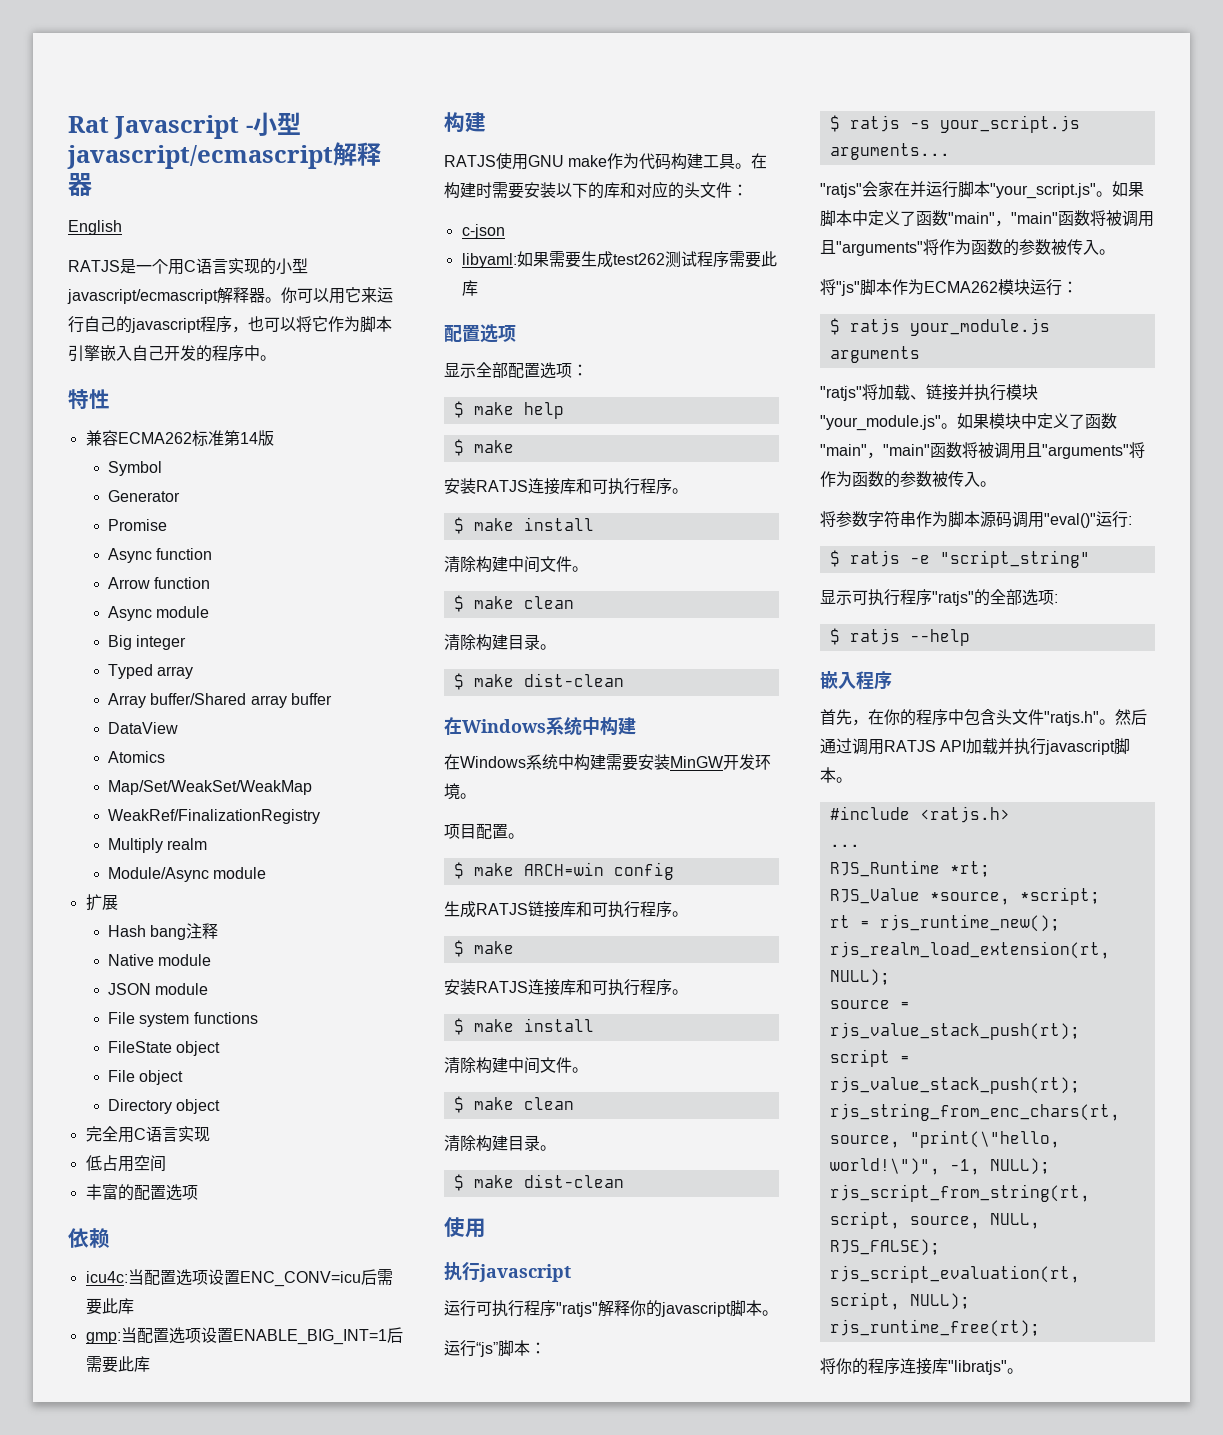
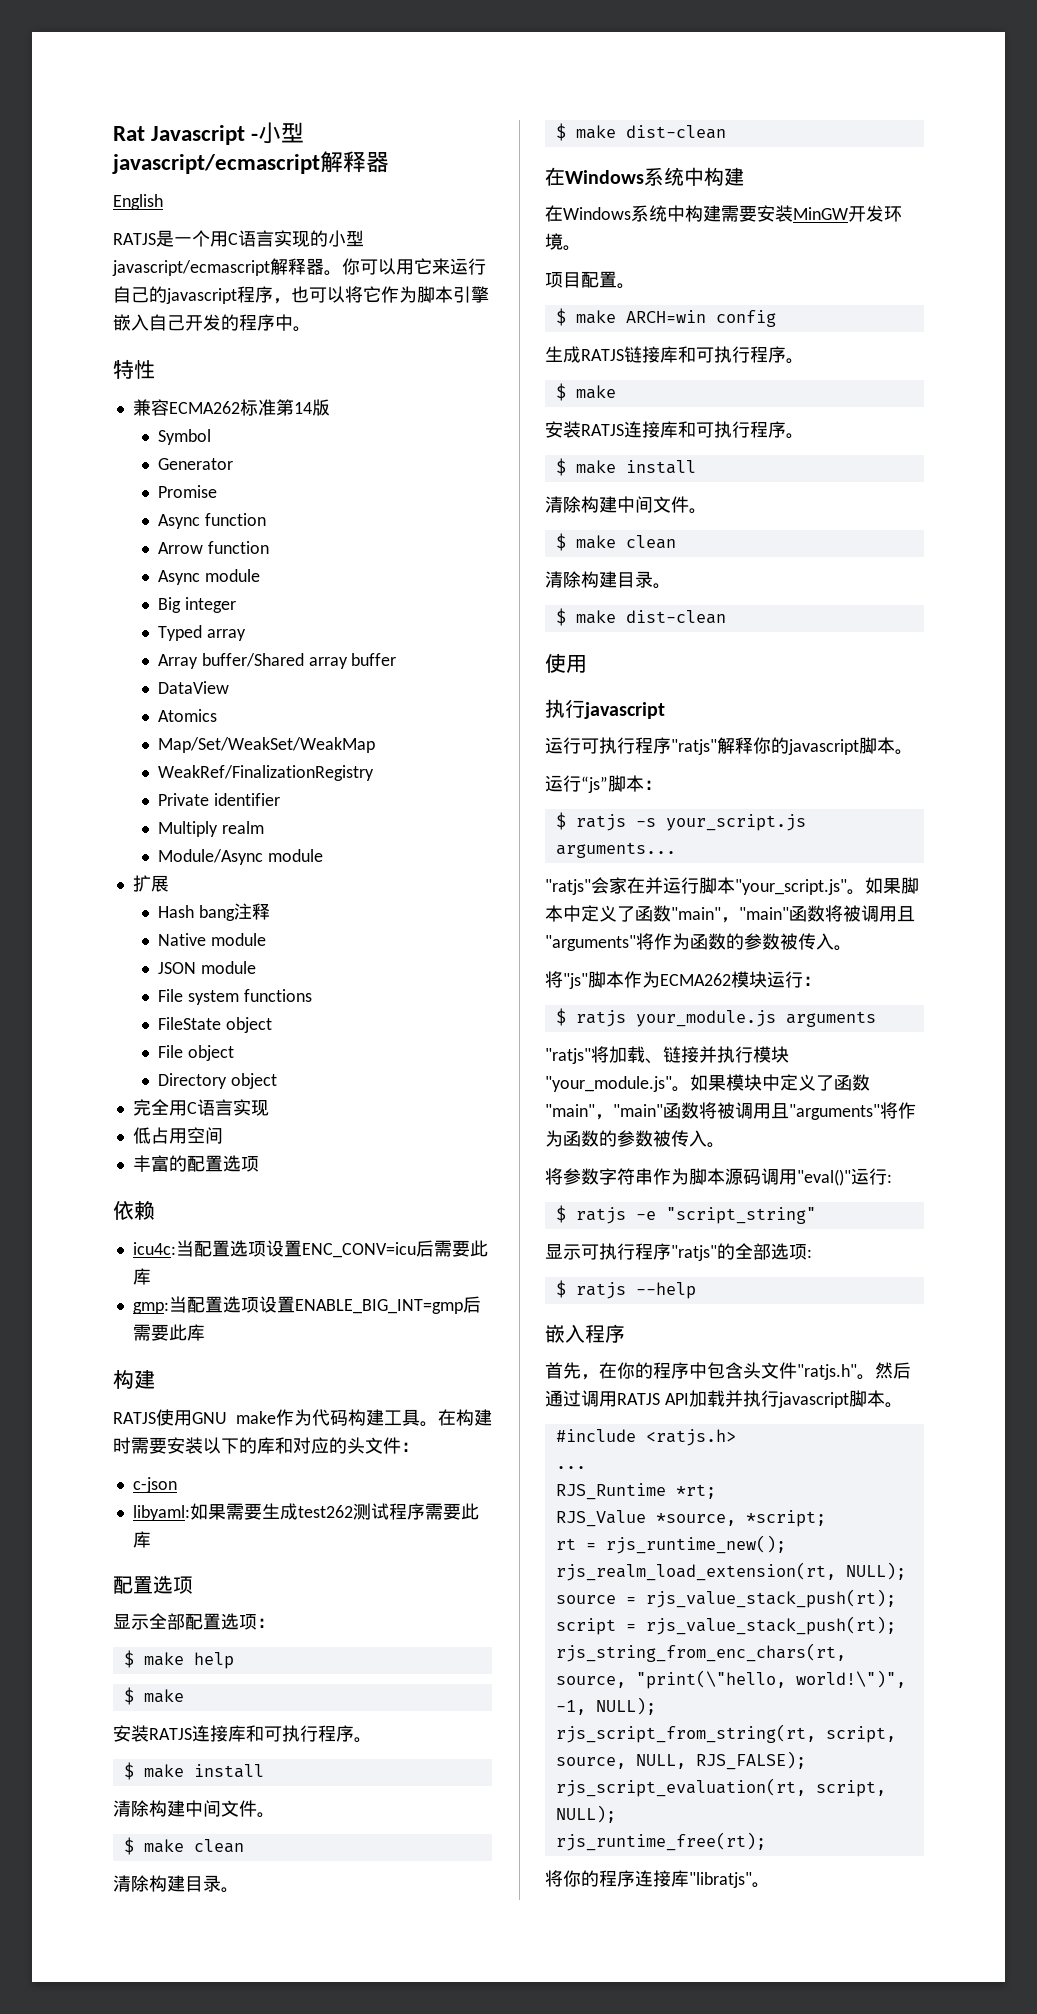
(320, 816) none -> [157,793,280,806] // Private identifier
[232,1329,387,1345] ENABLE_BIG_INT=1 -> [294,1299,463,1314] ENABLE_BIG_INT=gmp

